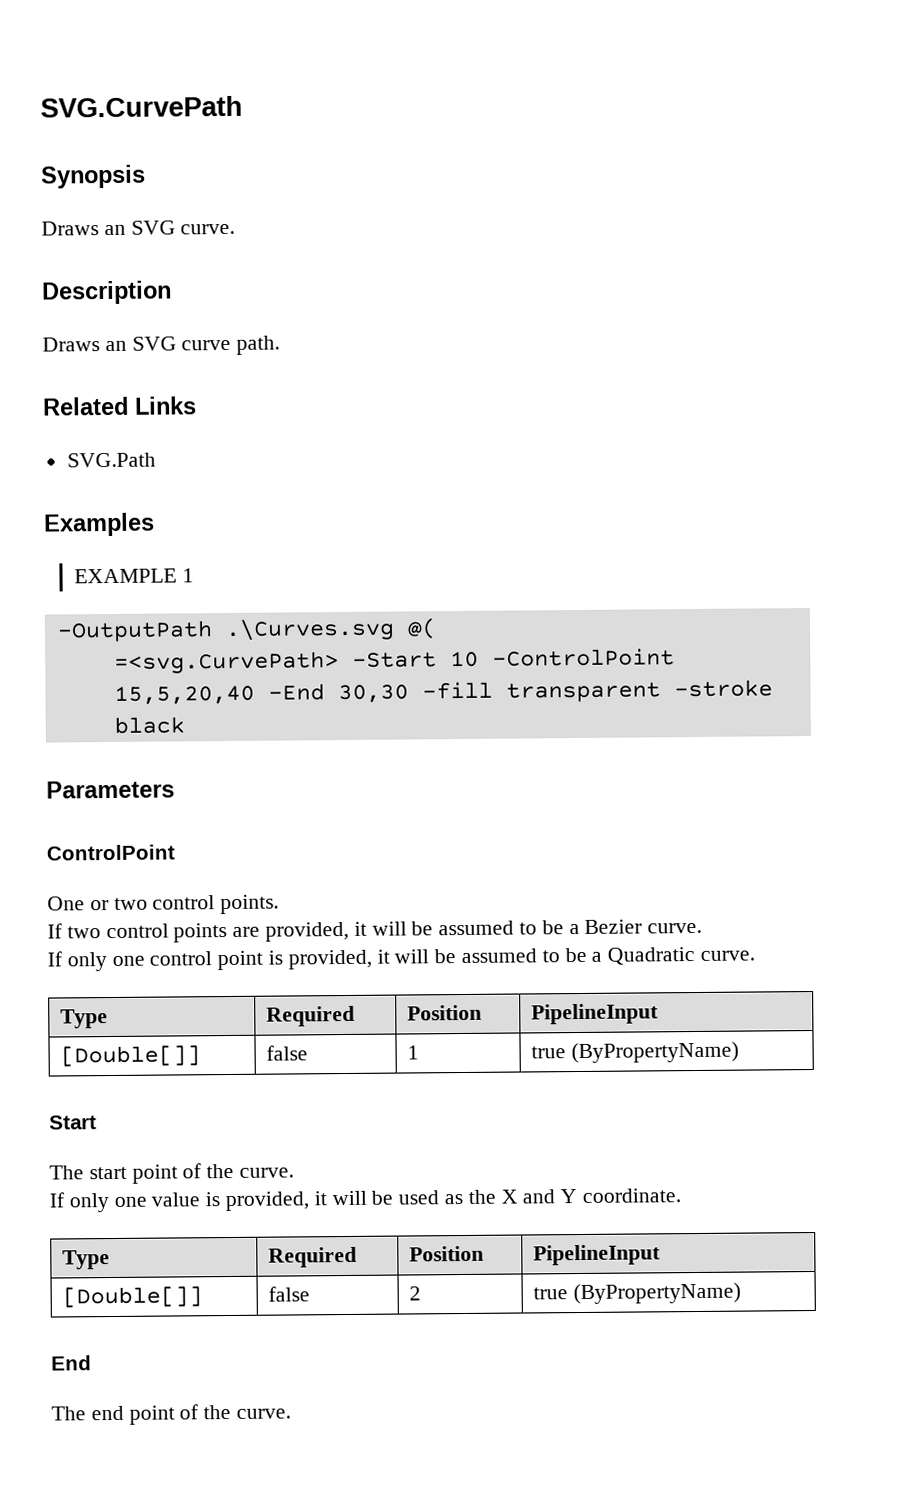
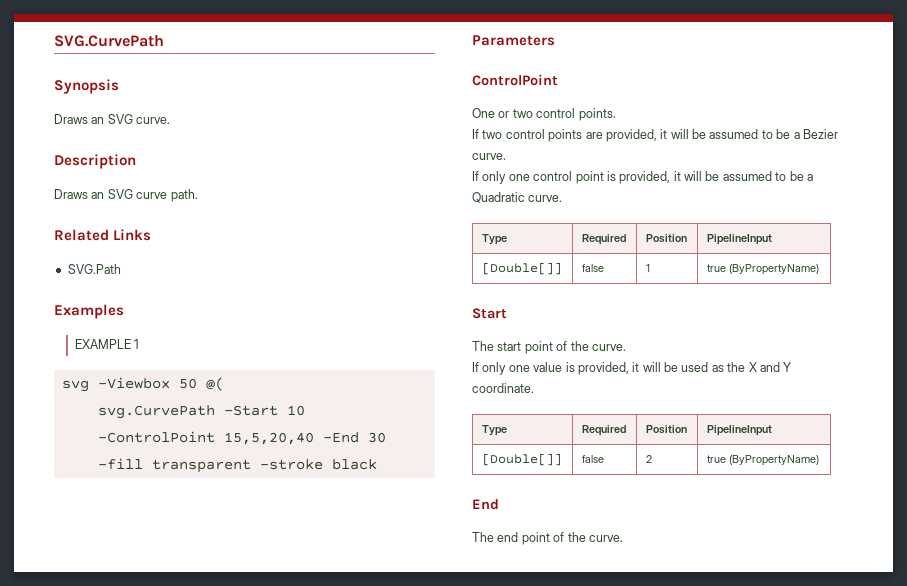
[56,618,395,643] -OutputPath .\Curves.svg -> [61,377,197,392] svg -Viewbox 50
[113,651,339,674] =<svg.CurvePath> -> [97,405,215,419] svg.CurvePath
[337,684,409,704] 30,30 -> [367,432,386,443] 30

